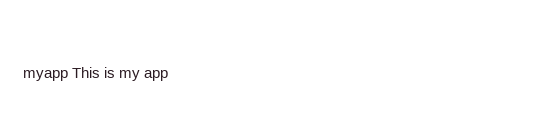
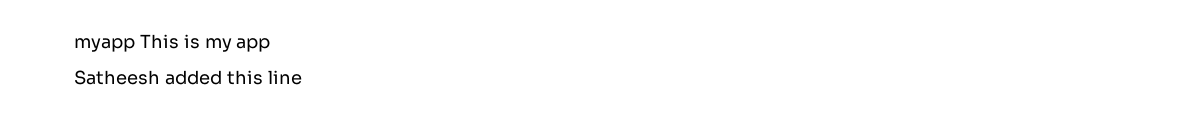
(169, 75) none -> [74,70,302,85] // Satheesh added this line

